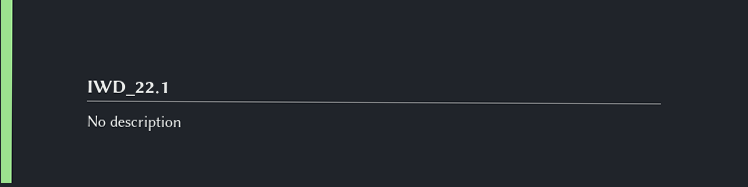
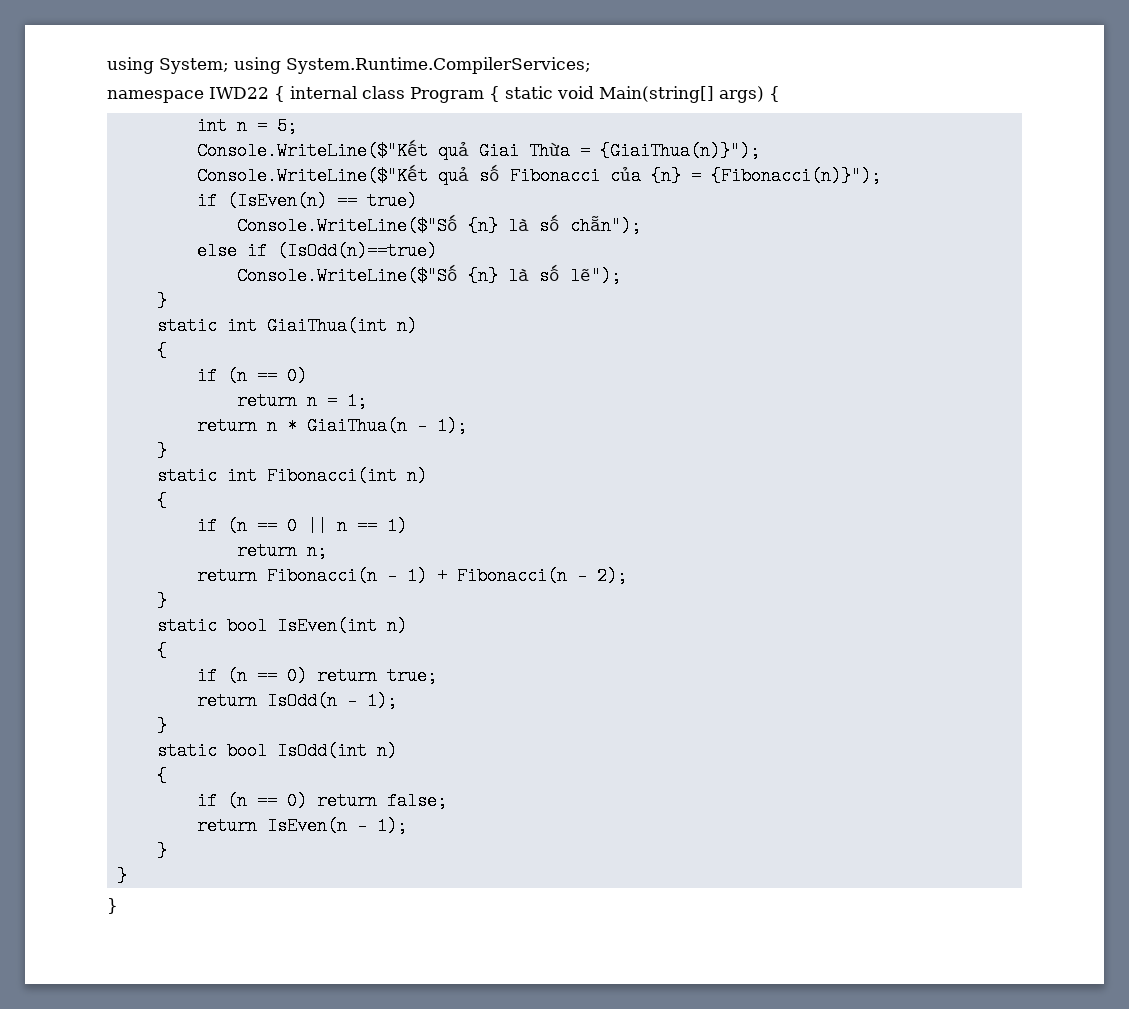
[86,80,171,97] [86,115,183,132] IWD_22.1 // No description -> [107,57,591,74] [107,86,780,103] [196,117,297,135] [196,139,760,160] [196,164,881,185] [196,192,417,210] [236,214,641,235] [196,242,437,260] [236,264,621,285] [156,292,167,310] [156,317,417,335] [156,342,167,360] [196,367,307,385] [236,392,367,410] [196,417,467,435] [156,442,167,460] [156,467,427,485] [156,492,167,510] [196,517,407,535] [236,542,327,560] [196,567,627,585] [156,592,167,610] [156,617,407,635] [156,642,167,660] [196,667,437,685] [196,692,397,710] [156,717,167,735] [156,742,397,760] [156,767,167,785] [196,792,447,810] [196,817,407,835] [156,842,167,860] [116,867,127,885] [107,898,118,914] using System; using System.Runtime.CompilerServices; // namespace IWD22 { internal class Program { static void Main(string[] args) { // int n = 5; // Console.WriteLine($"Kết quả Giai Thừa = {GiaiThua(n)}"); // Console.WriteLine($"Kết quả số Fibonacci của {n} = {Fibonacci(n)}"); // if (IsEven(n) == true) // Console.WriteLine($"Số {n} là số chẵn"); // else if (IsOdd(n)==true) // Console.WriteLine($"Số {n} là số lẽ"); // } // static int GiaiThua(int n) // { // if (n == 0) // return n = 1; // return n * GiaiThua(n - 1); // } // static int Fibonacci(int n) // { // if (n == 0 || n == 1) // return n; // return Fibonacci(n - 1) + Fibonacci(n - 2); // } // static bool IsEven(int n) // { // if (n == 0) return true; // return IsOdd(n - 1); // } // static bool IsOdd(int n) // { // if (n == 0) return false; // return IsEven(n - 1); // } // } // }

